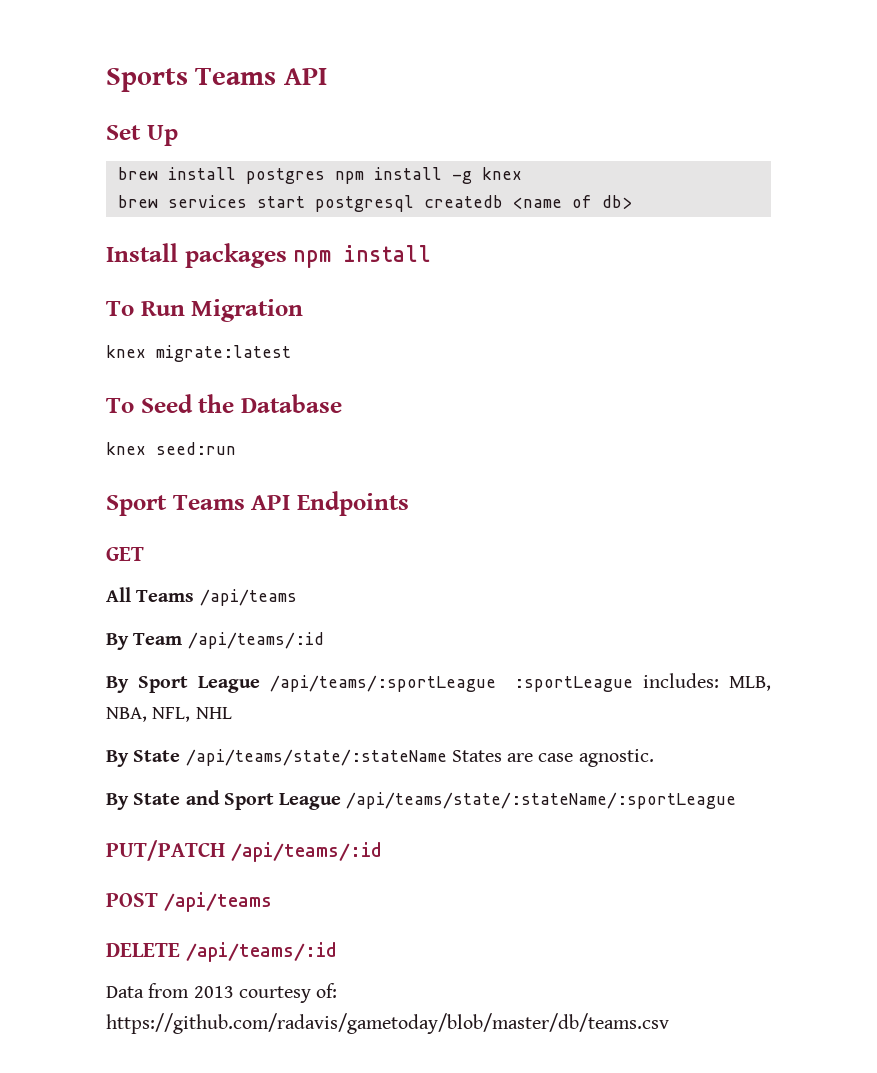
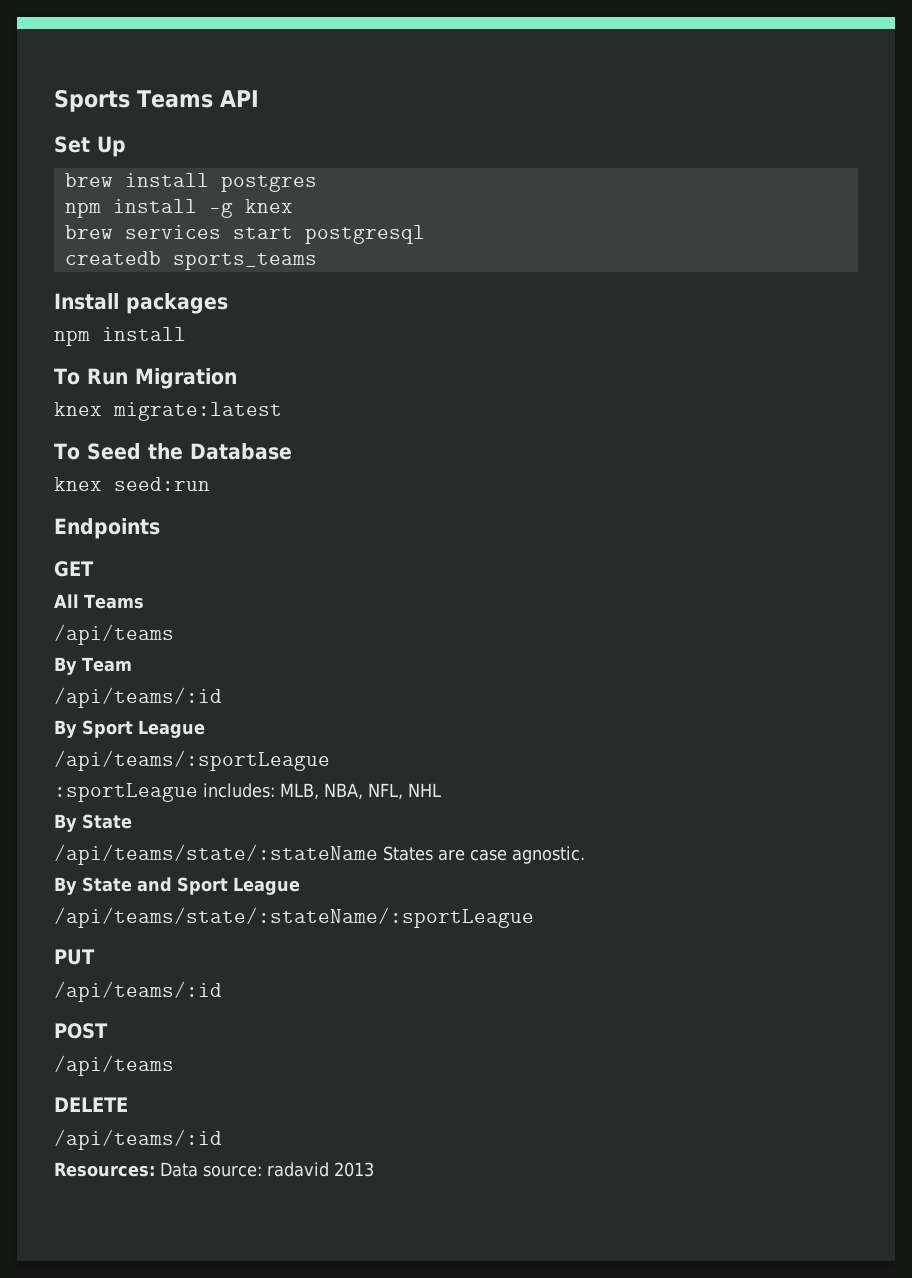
(325, 176) none -> (317, 183) //
[423,195,632,209] createdb <name of db> -> [64,251,317,270] // createdb sports_teams
(287, 255) none -> (228, 303) //
[106,495,291,516] Sport Teams API -> (210, 484) none
(195, 596) none -> (144, 601) //
(183, 639) none -> (132, 664) //
(260, 684) none -> (205, 729) //
(496, 683) none -> (330, 760) //
(181, 756) none -> (132, 821) //
(342, 801) none -> (300, 886) //
[106,840,225,861] PUT/PATCH -> [54,949,95,965] PUT //
(158, 900) none -> (108, 1031) //
[186,942,336,962] [106,983,338,1003] [106,1013,669,1034] /api/teams/:id // Data from 2013 courtesy of: https://github.com/radavis/gametoday/blob/master/db/teams.csv -> [54,1129,222,1150] [54,1162,374,1177] // /api/teams/:id // Resources: Data source: radavid 2013

